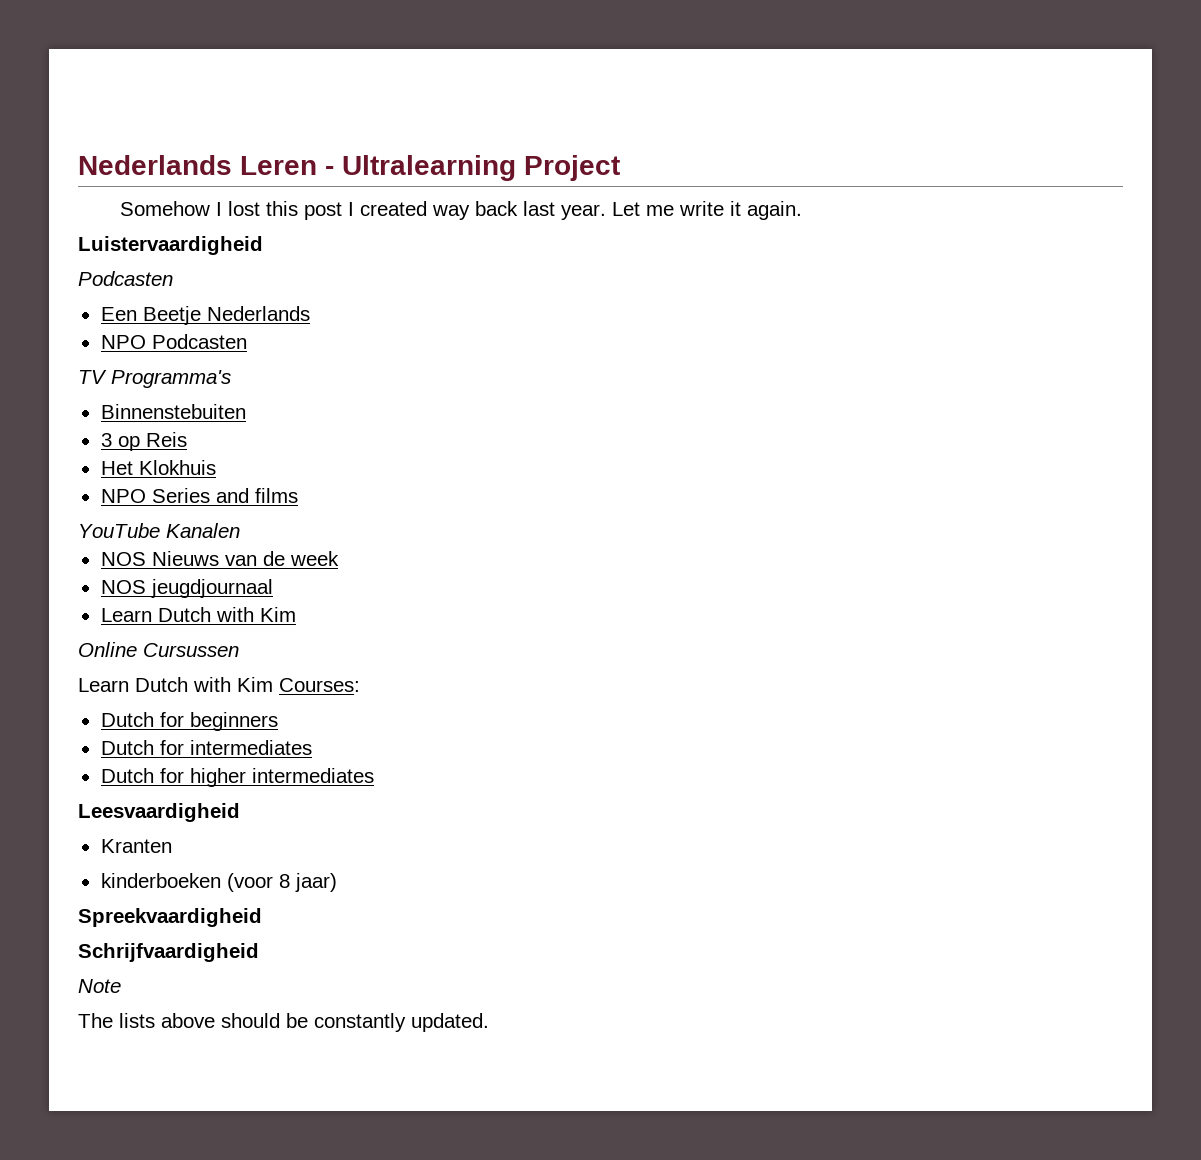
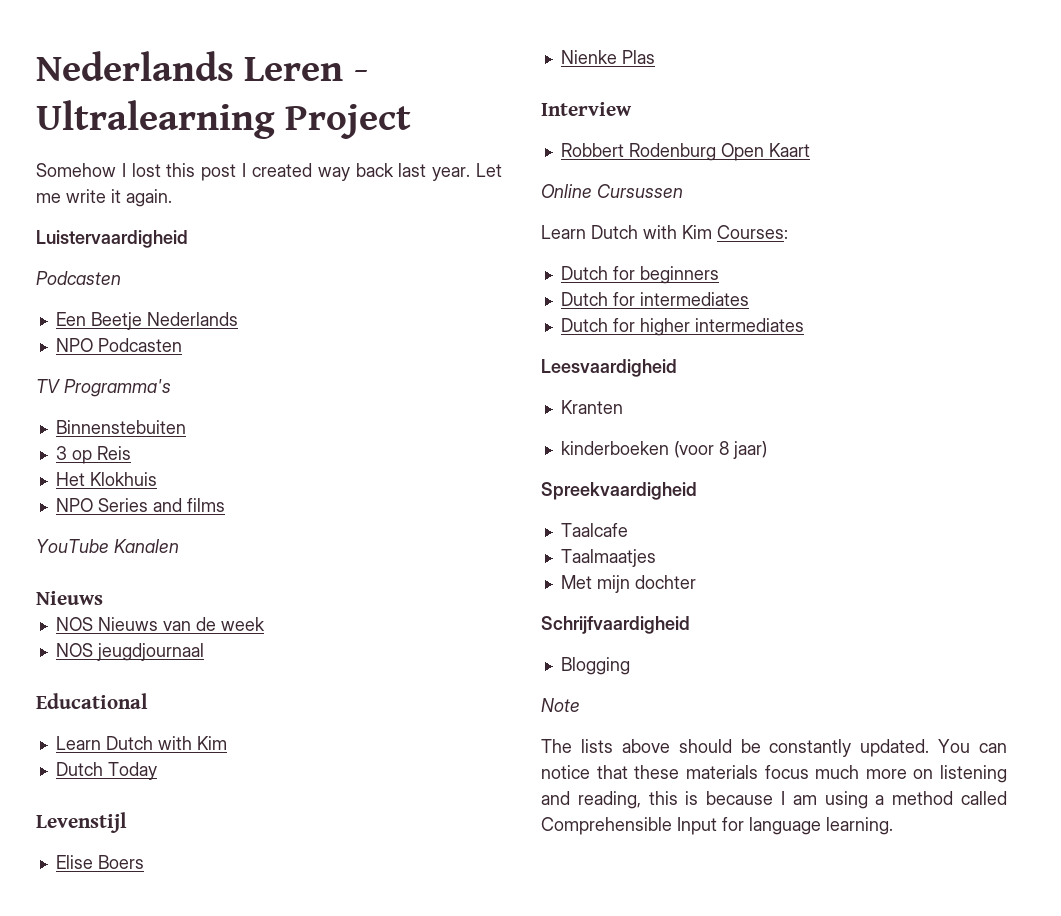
(240, 530) none -> [36,591,103,605] // Nieuws
[100,607,296,622] // Learn Dutch with Kim -> [36,693,148,709] [55,736,227,750] [55,762,157,780] [36,812,127,833] [55,855,144,869] [560,50,655,64] [541,102,632,116] [560,143,810,161] // Educational // Learn Dutch with Kim // Dutch Today // Levenstijl // Elise Boers // Nienke Plas // Interview // Robbert Rodenburg Open Kaart
(262, 917) none -> [560,523,628,537] [560,549,656,567] [560,575,696,593] // Taalcafe // Taalmaatjes // Met mijn dochter
(259, 952) none -> [560,657,630,675] // Blogging
(489, 1022) none -> [938,739,1007,753] [541,765,1007,783] [541,791,1008,809] [541,817,893,835] You can notice that these materials focus much more on listening and reading, this is because I am using a method called Comprehensible Input for language learning.

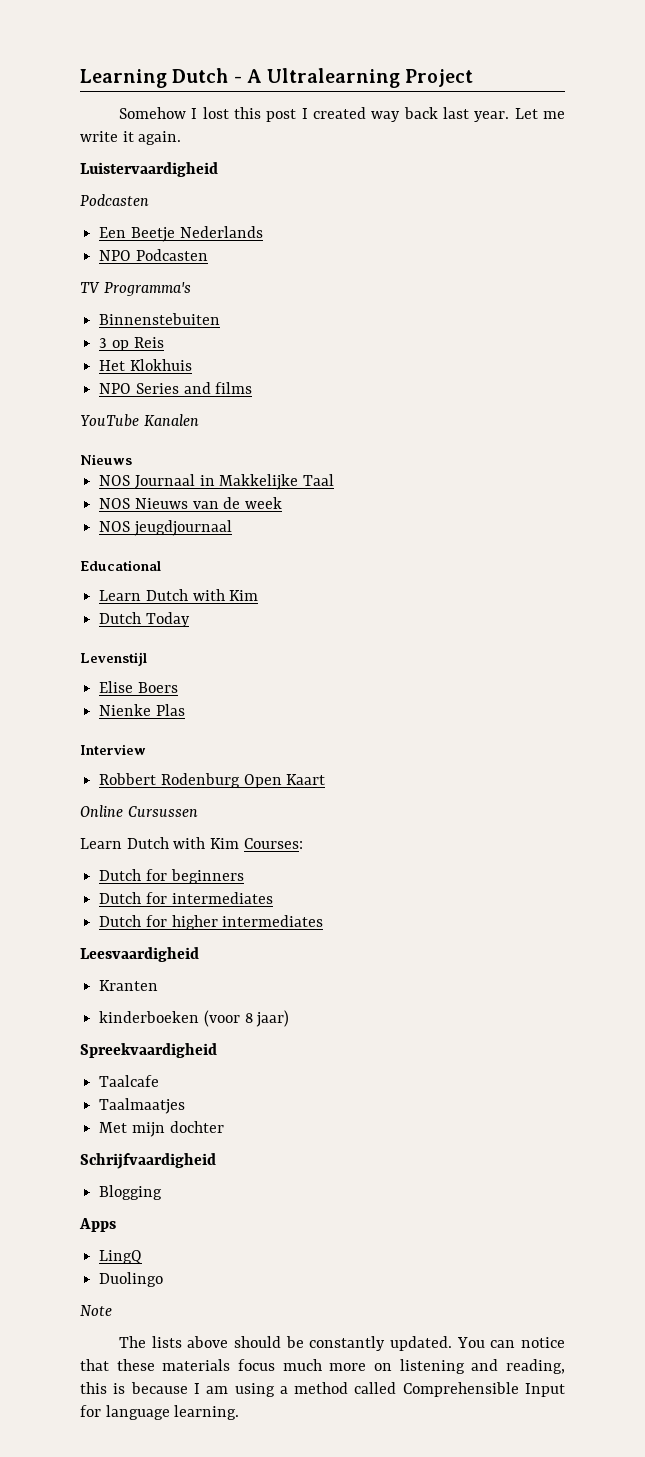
[36,51,368,81] Nederlands Leren - -> [80,68,262,88] Learning Dutch - A
(103, 598) none -> [99,474,335,490] // NOS Journaal in Makkelijke Taal
(630, 666) none -> [79,1218,116,1232] [99,1250,143,1264] [99,1272,164,1287] // Apps // LingQ // Duolingo

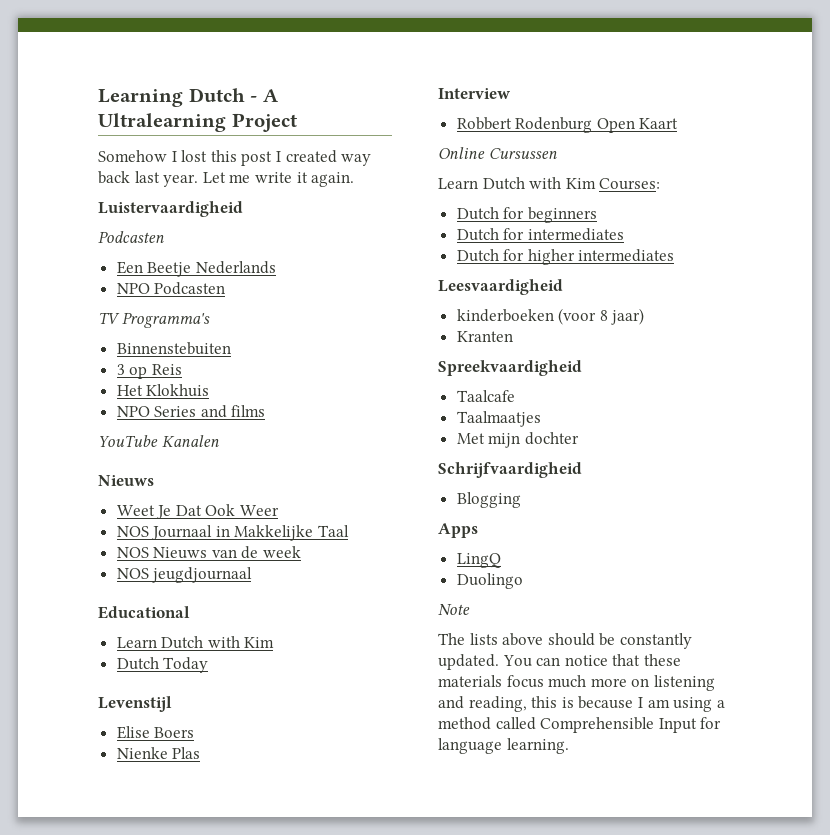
(132, 459) none -> [116,504,280,519] // Weet Je Dat Ook Weer
[99,980,159,991] // Kranten -> (563, 287) none
(290, 1018) none -> [456,331,513,342] // Kranten

